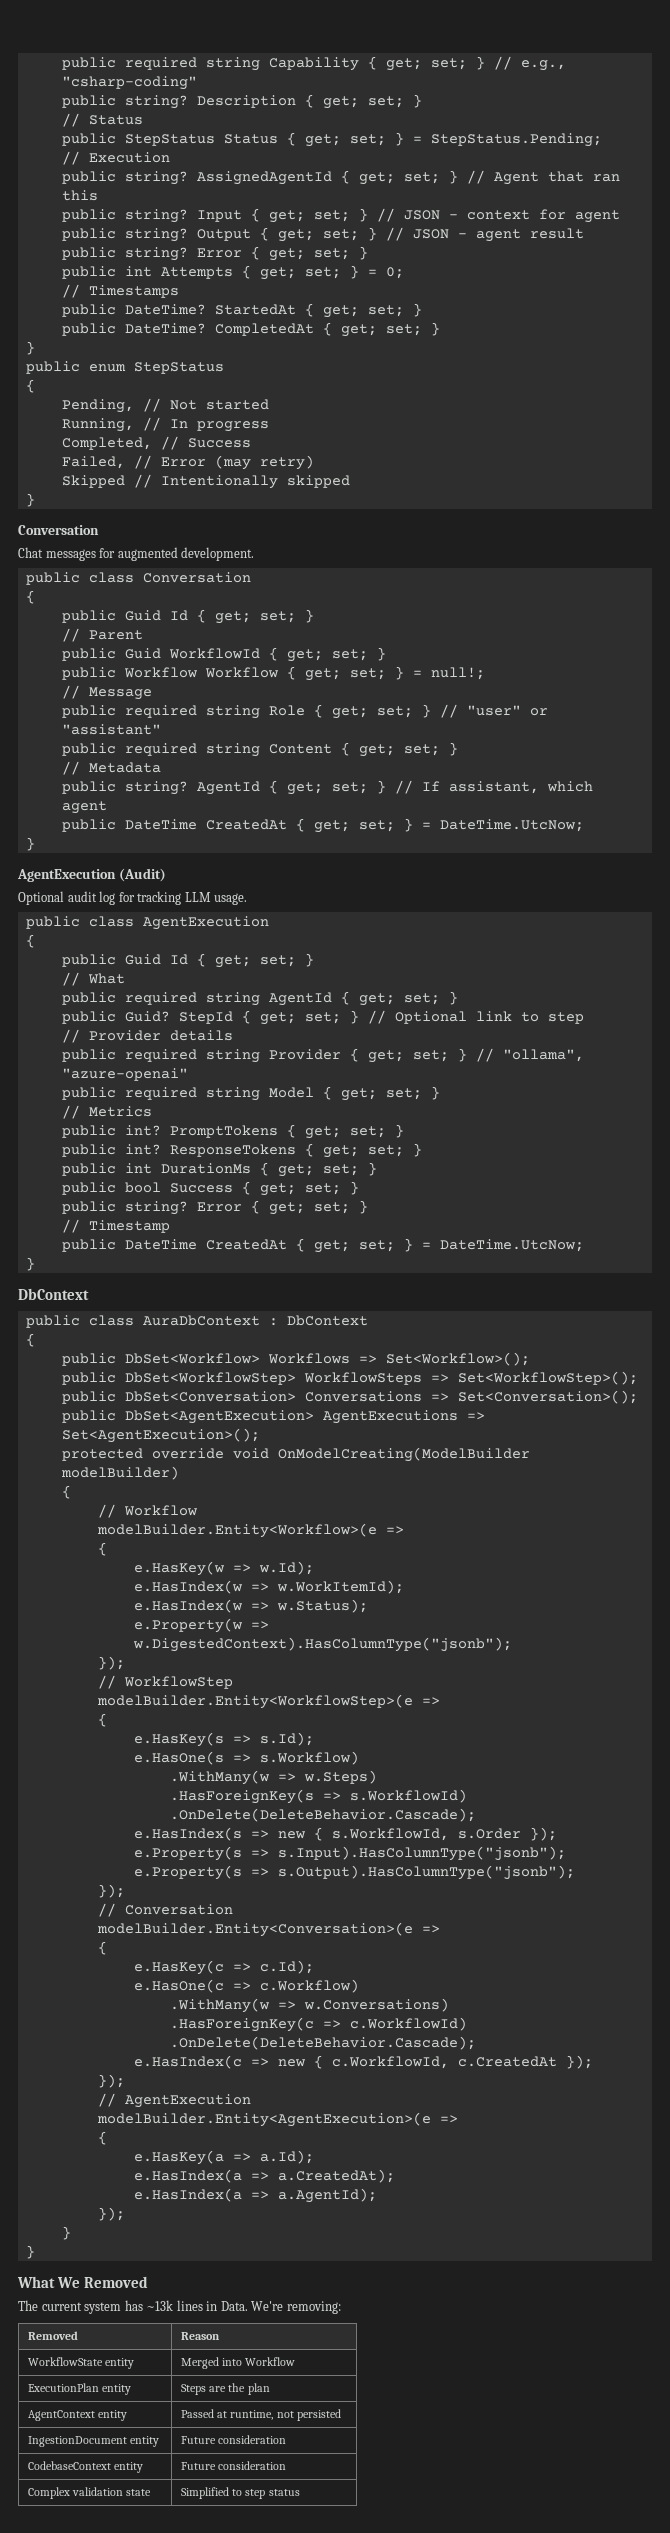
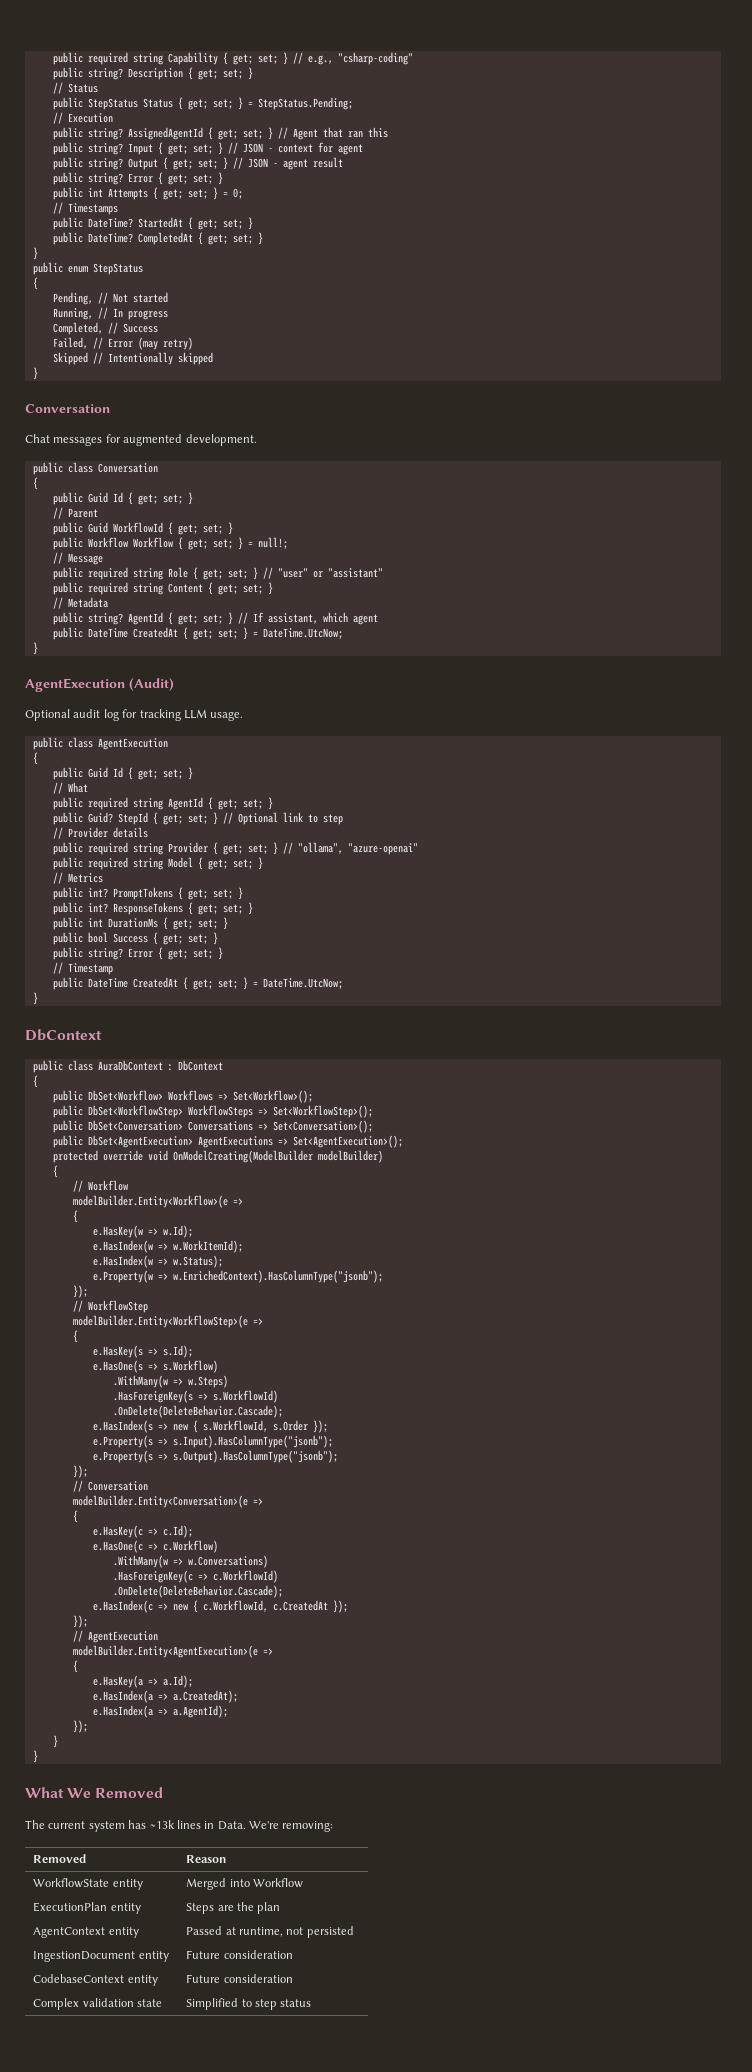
[132,1637,512,1652] w.DigestedContext).HasColumnType("jsonb"); -> [172,1270,383,1283] w.EnrichedContext).HasColumnType("jsonb");

